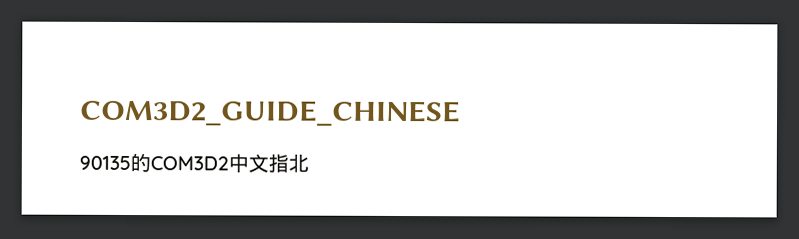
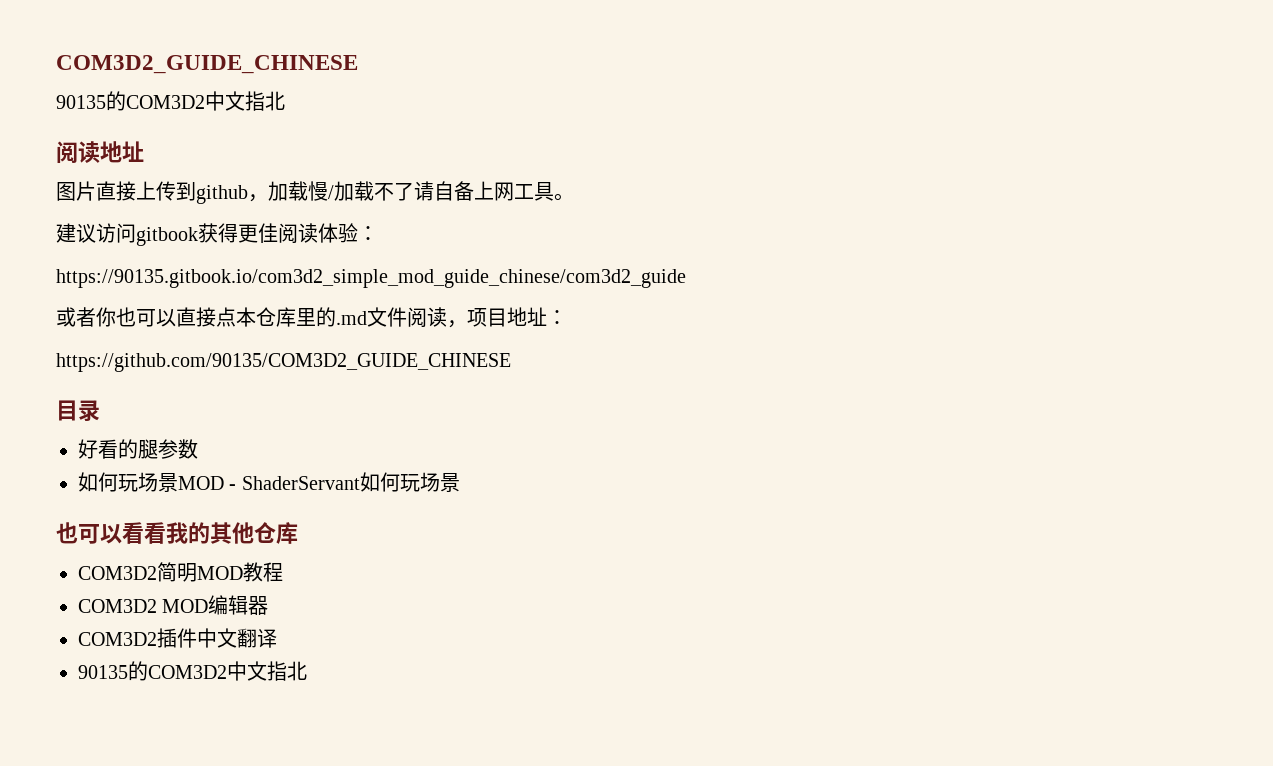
(309, 163) none -> [56,141,144,164] [56,181,574,204] [56,223,378,246] [56,269,686,288] [56,307,567,328] [56,353,511,372] [56,400,100,422] [78,439,198,459] [78,472,460,492] [56,522,298,544] [78,562,283,582] [78,595,269,615] [78,628,277,648] [78,661,307,681] // 阅读地址 // 图片直接上传到github，加载慢/加载不了请自备上网工具。 // 建议访问gitbook获得更佳阅读体验： // https://90135.gitbook.io/com3d2_simple_mod_guide_chinese/com3d2_guide // 或者你也可以直接点本仓库里的.md文件阅读，项目地址： // https://github.com/90135/COM3D2_GUIDE_CHINESE // 目录 // 好看的腿参数 // 如何玩场景MOD - ShaderServant如何玩场景 // 也可以看看我的其他仓库 // COM3D2简明MOD教程 // COM3D2 MOD编辑器 // COM3D2插件中文翻译 // 90135的COM3D2中文指北

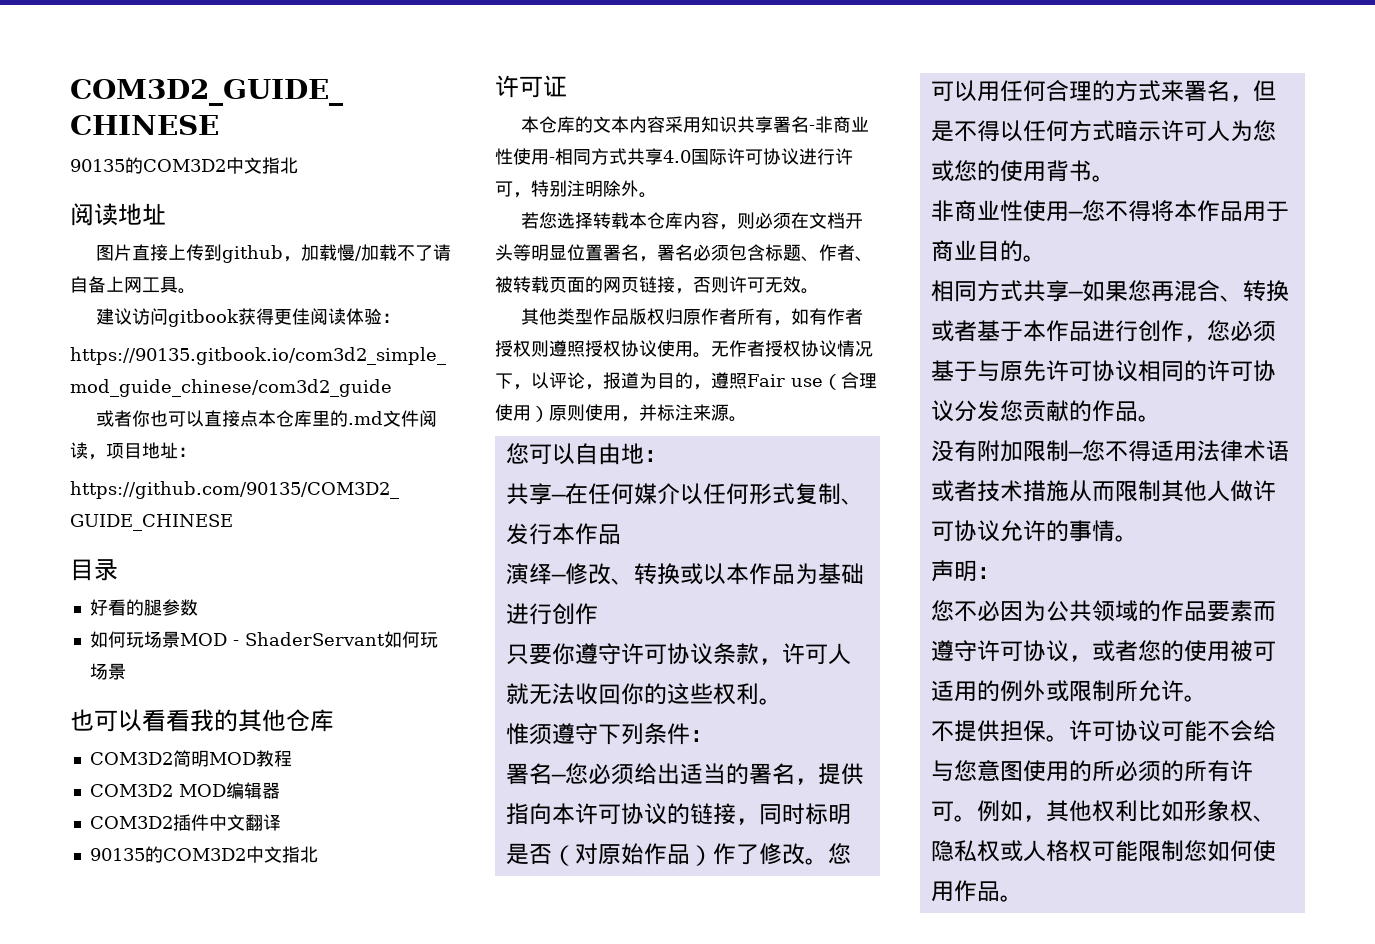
(307, 671) none -> [495,75,567,98] [521,116,870,133] [495,148,853,165] [495,180,657,198] [521,212,864,230] [495,244,873,262] [495,276,819,294] [521,308,864,326] [495,340,873,358] [495,372,877,390] [495,404,747,422] [505,443,667,465] [505,483,864,505] [505,523,621,545] [505,563,864,585] [505,603,598,625] [505,643,851,665] [505,683,782,705] [505,723,713,745] [505,763,864,785] [505,803,851,825] [505,843,851,866] [930,80,1276,102] [930,120,1276,142] [930,160,1115,182] [930,200,1289,222] [930,240,1046,262] [930,280,1289,302] [930,320,1276,342] [930,360,1276,382] [930,400,1161,422] [930,440,1289,462] [930,480,1276,502] [930,520,1138,542] [930,560,1000,582] [930,600,1276,622] [930,640,1276,662] [930,680,1207,702] [930,720,1276,742] [930,760,1253,782] [930,799,1276,822] [930,840,1276,862] [930,880,1023,902] // 许可证 // 本仓库的文本内容采用知识共享署名-非商业性使用-相同方式共享4.0国际许可协议进行许可，特别注明除外。 // 若您选择转载本仓库内容，则必须在文档开头等明显位置署名，署名必须包含标题、作者、被转载页面的网页链接，否则许可无效。 // 其他类型作品版权归原作者所有，如有作者授权则遵照授权协议使用。无作者授权协议情况下，以评论，报道为目的，遵照Fair use（合理使用）原则使用，并标注来源。 // 您可以自由地： // 共享—在任何媒介以任何形式复制、发行本作品 // 演绎—修改、转换或以本作品为基础进行创作 // 只要你遵守许可协议条款，许可人就无法收回你的这些权利。 // 惟须遵守下列条件： // 署名—您必须给出适当的署名，提供指向本许可协议的链接，同时标明是否（对原始作品）作了修改。您可以用任何合理的方式来署名，但是不得以任何方式暗示许可人为您或您的使用背书。 // 非商业性使用—您不得将本作品用于商业目的。 // 相同方式共享—如果您再混合、转换或者基于本作品进行创作，您必须基于与原先许可协议相同的许可协议分发您贡献的作品。 // 没有附加限制—您不得适用法律术语或者技术措施从而限制其他人做许可协议允许的事情。 // 声明： // 您不必因为公共领域的作品要素而遵守许可协议，或者您的使用被可适用的例外或限制所允许。 // 不提供担保。许可协议可能不会给与您意图使用的所必须的所有许可。例如，其他权利比如形象权、隐私权或人格权可能限制您如何使用作品。

